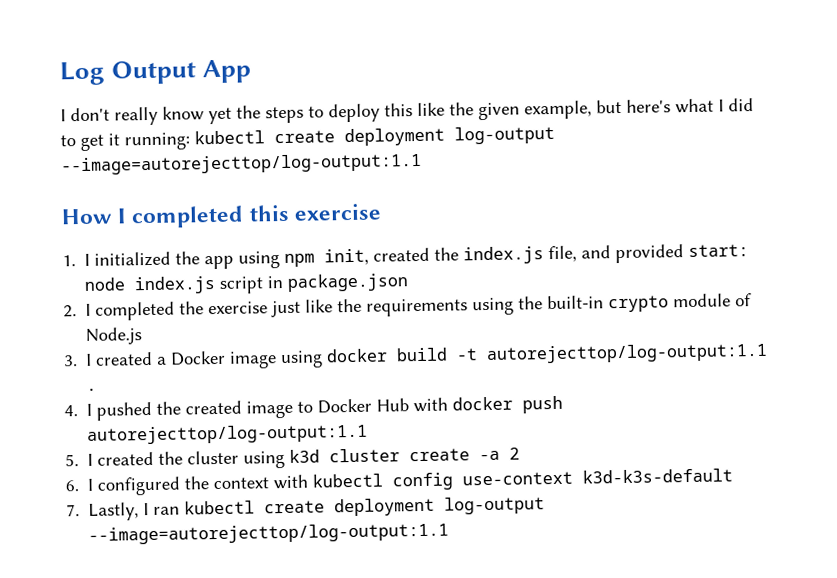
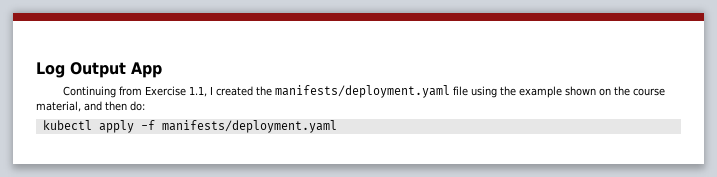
[60,98,754,126] [60,125,555,151] [61,152,422,176] [61,203,381,229] [62,244,750,270] [84,273,410,295] [63,293,753,321] [85,327,143,345] [63,342,769,369] [86,387,98,391] [64,395,564,421] [87,423,369,445] [65,447,521,469] [65,468,734,496] [66,496,546,521] [88,522,450,545] I don't really know yet the steps to deploy this like the given example, but here's what I did to get it running: kubectl create deployment log-output --image=autorejecttop/log-output:1.1 // How I completed this exercise // 1. I initialized the app using npm init, created the index.js file, and provided start: node index.js script in package.json // 2. I completed the exercise just like the requirements using the built-in crypto module of Node.js // 3. I created a Docker image using docker build -t autorejecttop/log-output:1.1 . // 4. I pushed the created image to Docker Hub with docker push autorejecttop/log-output:1.1 // 5. I created the cluster using k3d cluster create -a 2 // 6. I configured the context with kubectl config use-context k3d-k3s-default // 7. Lastly, I ran kubectl create deployment log-output --image=autorejecttop/log-output:1.1 -> [63,85,666,98] [36,101,145,112] [42,120,337,133] Continuing from Exercise 1.1, I created the manifests/deployment.yaml file using the example shown on the course material, and then do: // kubectl apply -f manifests/deployment.yaml

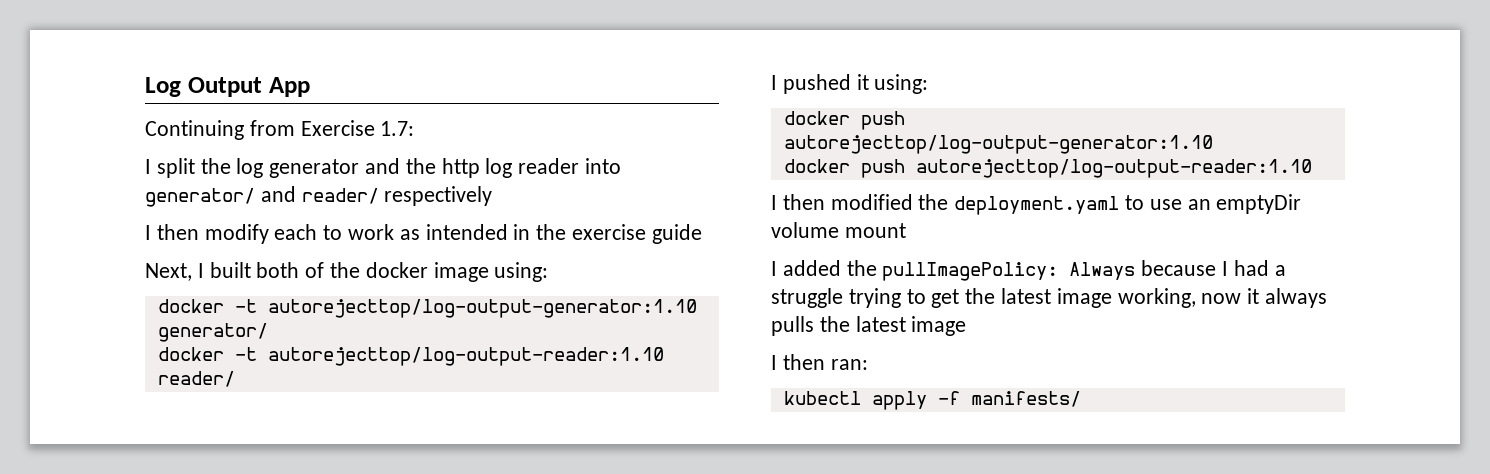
[189,85,666,98] [36,101,145,112] 1.1, I created the manifests/deployment.yaml file using the example shown on the course material, and then do: -> [380,121,415,136] [145,158,622,178] [145,186,493,207] [145,224,702,244] [145,262,549,282] [157,299,697,318] [157,323,268,342] [157,347,664,366] [157,371,235,387] [771,74,929,94] [783,111,905,130] [783,135,1213,154] [783,159,1312,178] [771,194,1302,215] [771,222,906,238] [771,260,1286,281] [771,288,1328,308] [771,316,967,336] [771,354,868,370] 1.7: // I split the log generator and the http log reader into generator/ and reader/ respectively // I then modify each to work as intended in the exercise guide // Next, I built both of the docker image using: // docker -t autorejecttop/log-output-generator:1.10 generator/ // docker -t autorejecttop/log-output-reader:1.10 reader/ // I pushed it using: // docker push autorejecttop/log-output-generator:1.10 // docker push autorejecttop/log-output-reader:1.10 // I then modified the deployment.yaml to use an emptyDir volume mount // I added the pullImagePolicy: Always because I had a struggle trying to get the latest image working, now it always pulls the latest image // I then ran:
[161,120,337,133] manifests/deployment.yaml -> [970,391,1081,407] manifests/

